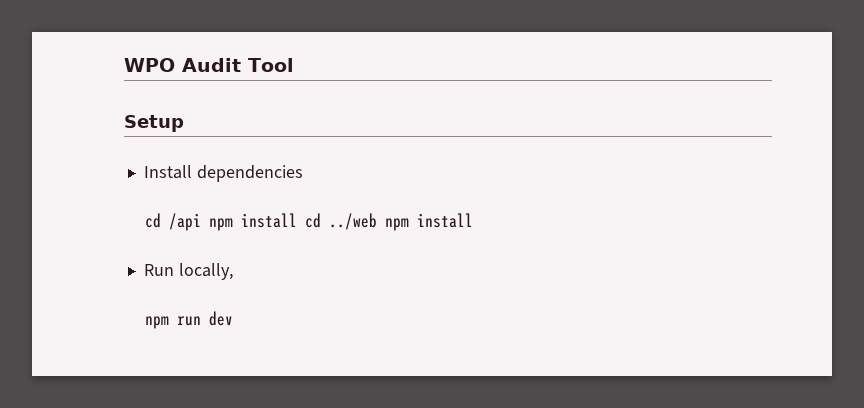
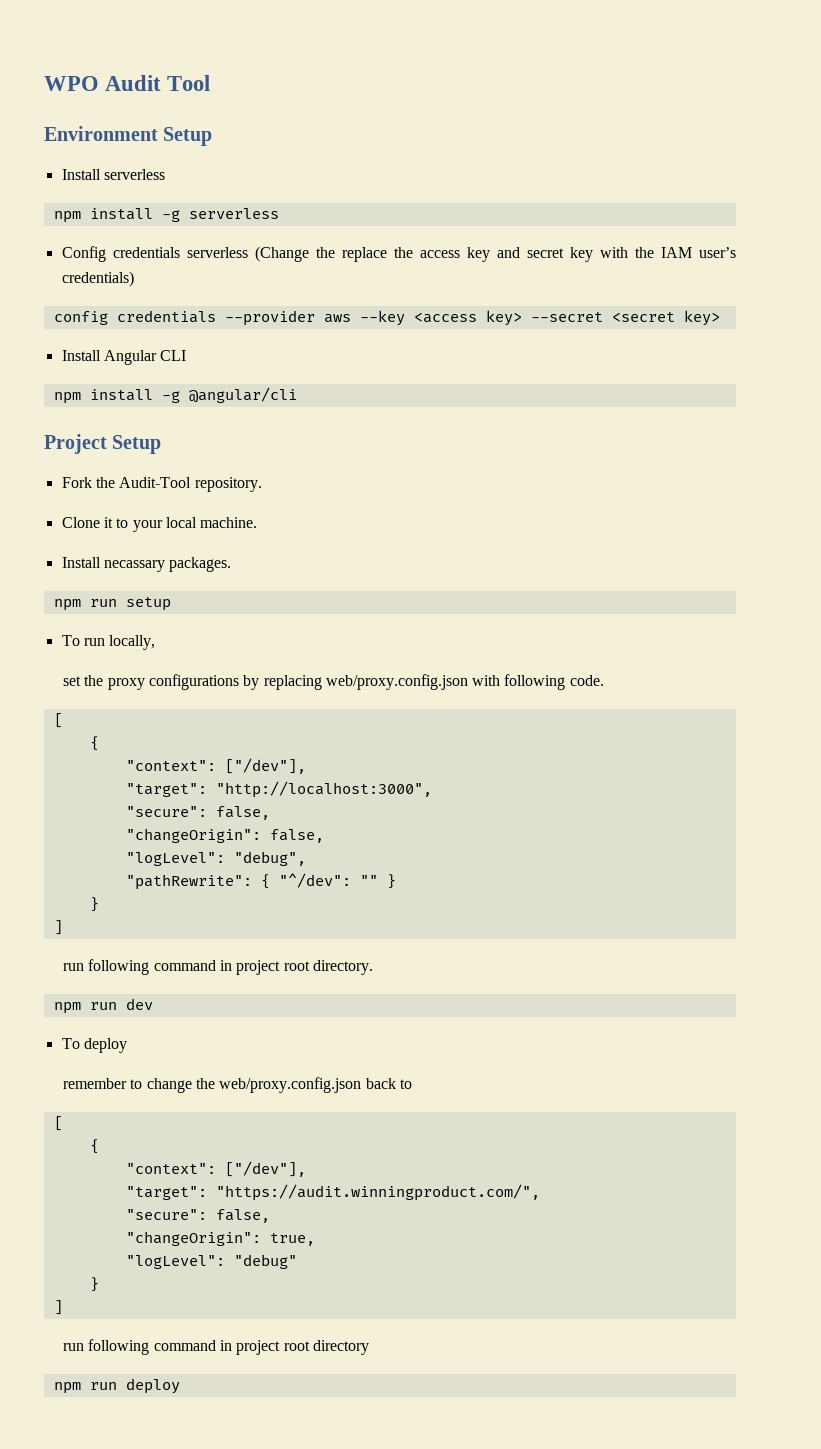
(294, 65) none -> [44,126,158,141] Environment
[196,165,303,182] [145,213,474,231] [143,263,233,280] [145,311,234,329] dependencies // cd /api npm install cd ../web npm install // Run locally, // npm run dev -> [103,169,165,180] [53,208,279,223] [61,246,736,262] [61,271,134,287] [53,310,720,326] [61,350,187,365] [53,387,297,404] [44,434,162,454] [61,477,262,492] [61,517,258,532] [61,557,232,572] [53,597,171,611] [61,635,156,650] [62,674,604,690] [53,713,63,728] [89,736,99,751] [125,758,306,774] [125,781,432,798] [125,806,270,820] [125,828,324,843] [125,851,306,866] [125,873,396,890] [89,897,99,912] [53,920,63,935] [62,959,373,975] [53,998,153,1014] [61,1038,127,1053] [62,1077,412,1093] [53,1116,63,1131] [89,1139,99,1154] [125,1161,306,1177] [125,1184,540,1201] [125,1209,270,1223] [125,1231,315,1246] [125,1254,297,1269] [89,1277,99,1292] [53,1300,63,1315] [62,1339,369,1355] [53,1378,180,1394] serverless // npm install -g serverless // Config credentials serverless (Change the replace the access key and secret key with the IAM user’s credentials) // config credentials --provider aws --key <access key> --secret <secret key> // Install Angular CLI // npm install -g @angular/cli // Project Setup // Fork the Audit-Tool repository. // Clone it to your local machine. // Install necassary packages. // npm run setup // To run locally, // set the proxy configurations by replacing web/proxy.config.json with following code. // [ // { // "context": ["/dev"], // "target": "http://localhost:3000", // "secure": false, // "changeOrigin": false, // "logLevel": "debug", // "pathRewrite": { "^/dev": "" } // } // ] // run following command in project root directory. // npm run dev // To deploy // remember to change the web/proxy.config.json back to // [ // { // "context": ["/dev"], // "target": "https://audit.winningproduct.com/", // "secure": false, // "changeOrigin": true, // "logLevel": "debug" // } // ] // run following command in project root directory // npm run deploy

